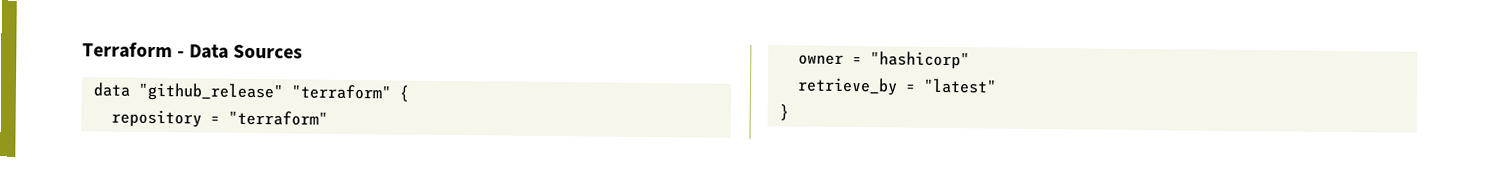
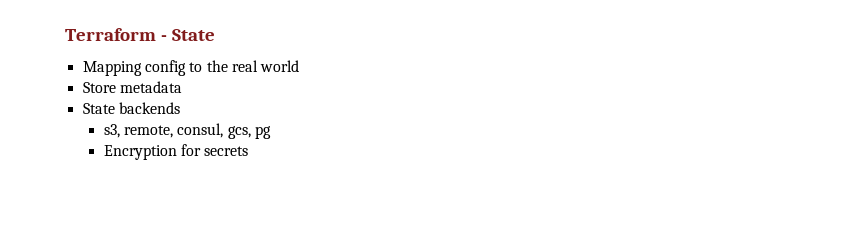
[188,44,303,59] [92,82,409,102] [110,109,328,128] [797,51,970,70] [796,77,997,96] [778,104,789,121] Data Sources // data "github_release" "terraform" { // repository = "terraform" // owner = "hashicorp" // retrieve_by = "latest" // } -> [171,29,215,41] [82,60,300,76] [82,81,182,93] [82,102,180,114] [103,123,271,139] [103,144,249,160] State // Mapping config to the real world // Store metadata // State backends // s3, remote, consul, gcs, pg // Encryption for secrets

